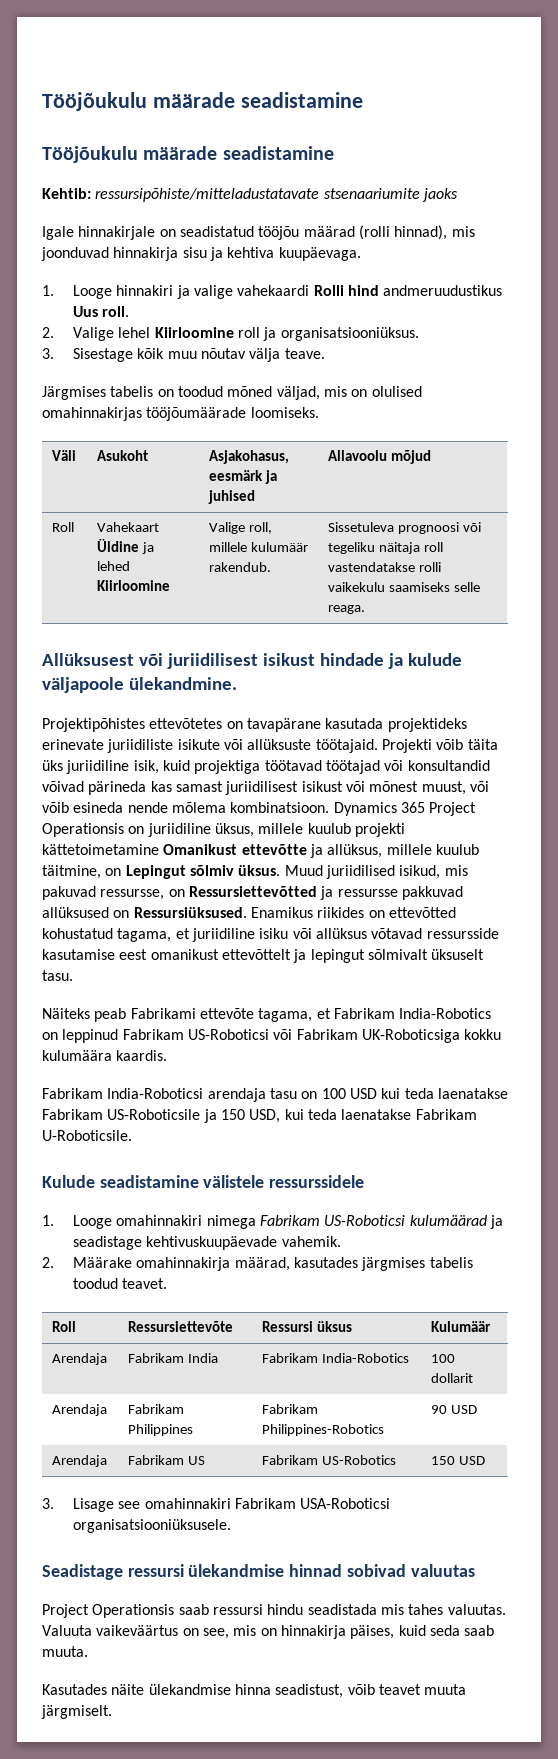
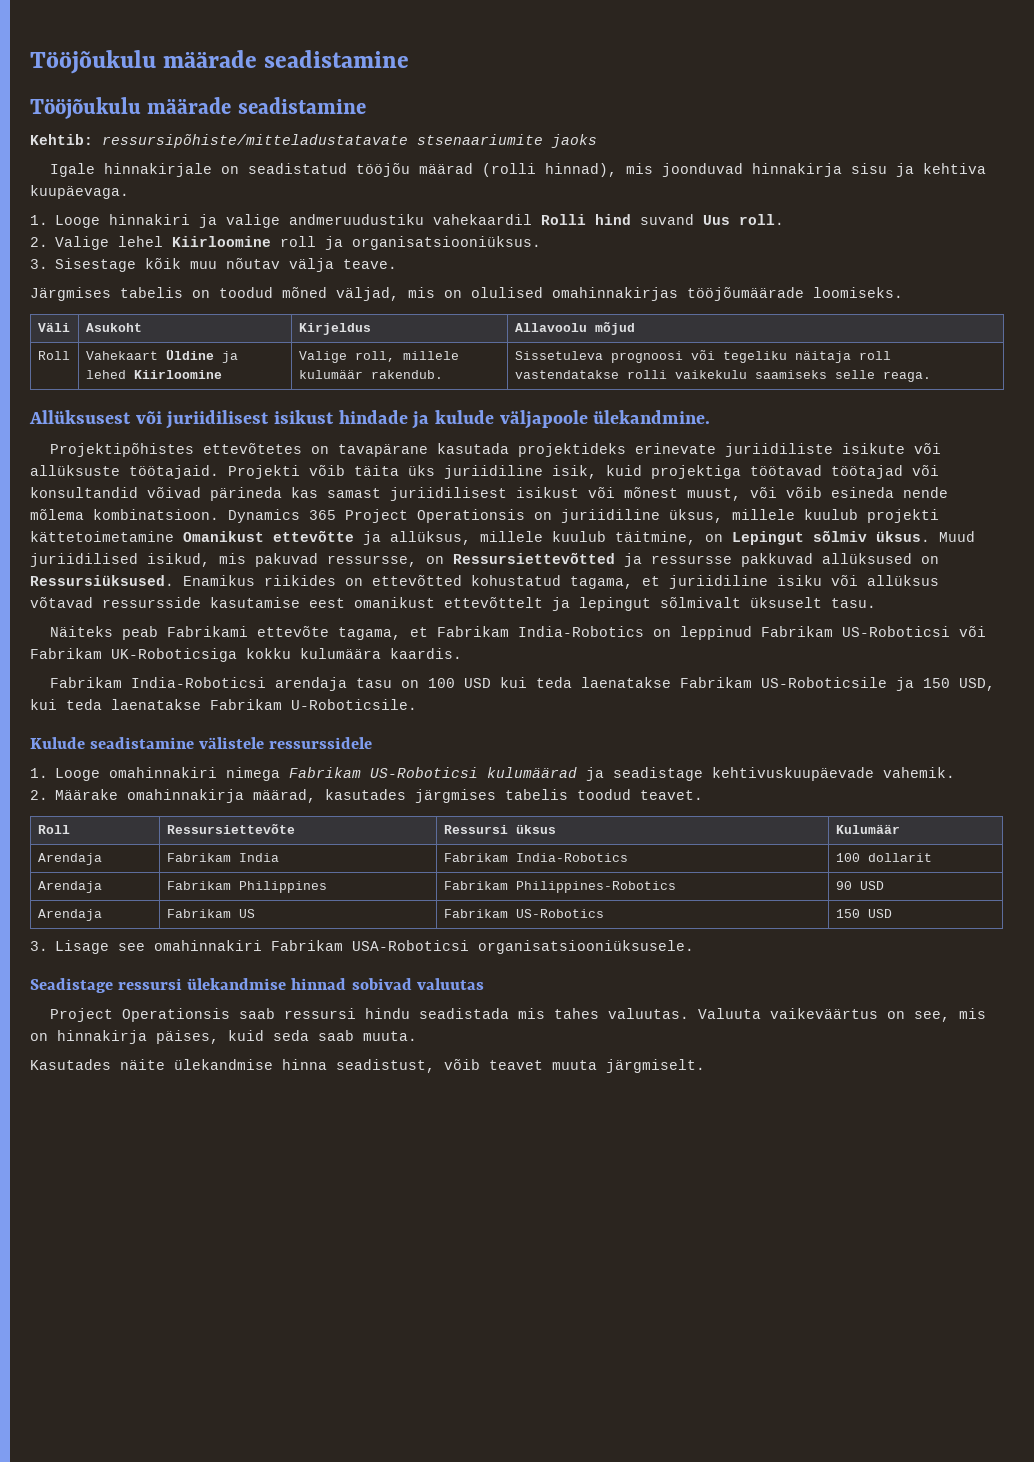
[237,285,310,296] vahekaardi -> [289,214,533,225] andmeruudustiku vahekaardil
[383,285,503,296] andmeruudustikus -> [640,214,695,225] suvand
[209,450,290,464] [209,470,277,484] [208,490,256,504] Asjakohasus, eesmärk ja juhised -> [298,323,371,335] Kirjeldus

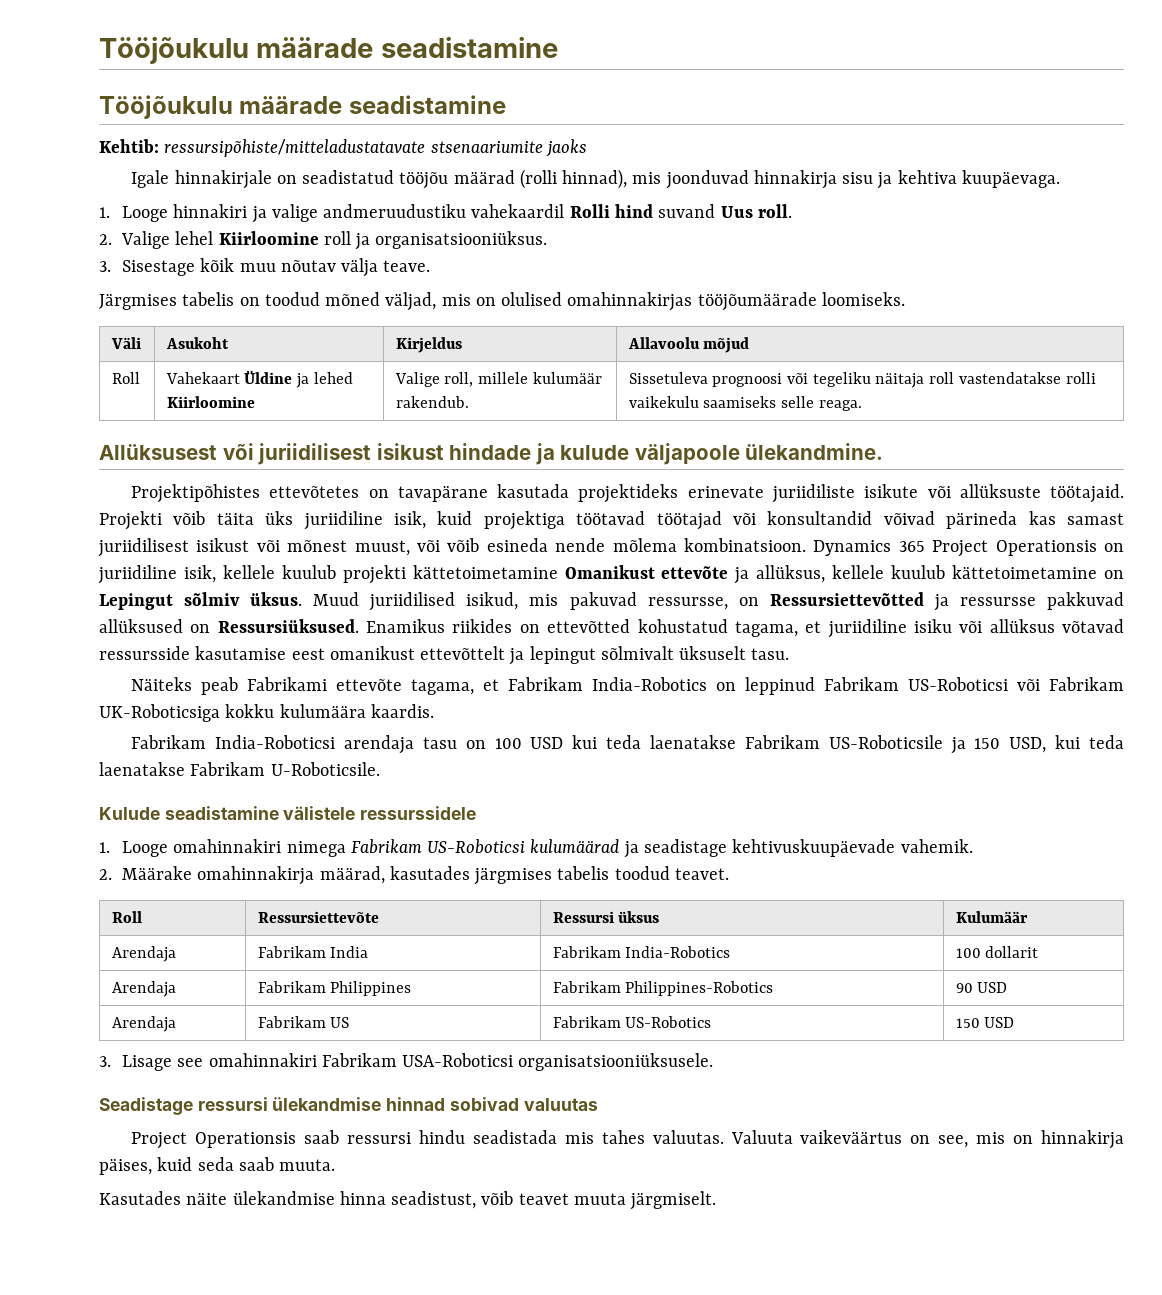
[669,509,795,523] üksus, millele -> [183,565,275,583] isik, kellele
[273,530,354,542] ettevõtte -> [661,566,729,579] ettevõte
[480,531,696,545] millele kuulub täitmine, -> [832,565,1098,579] kellele kuulub kättetoimetamine

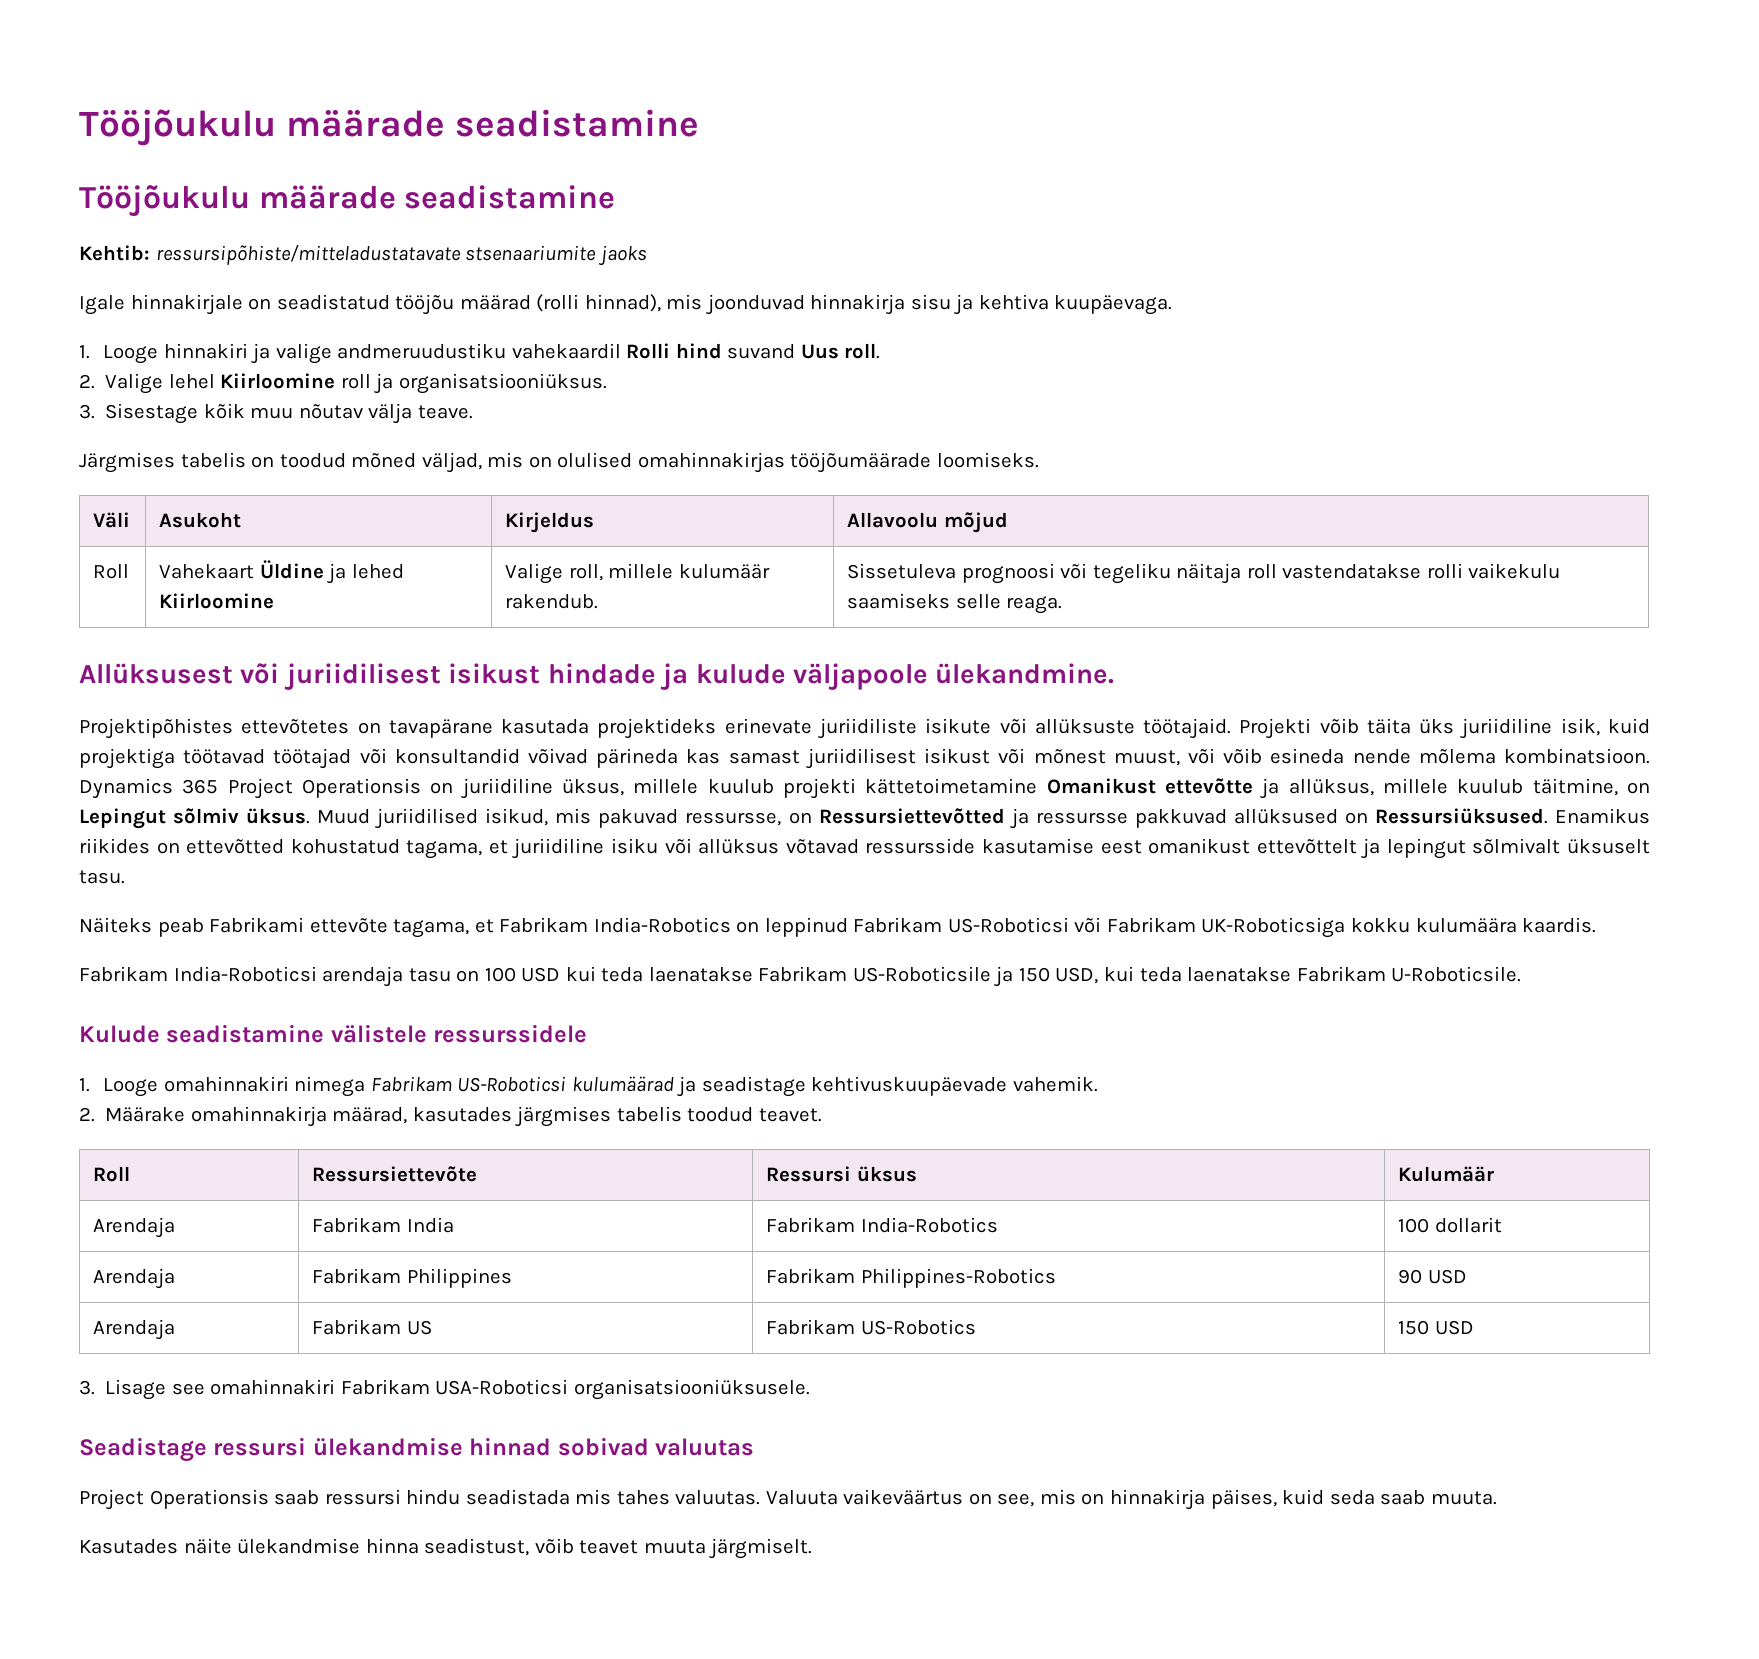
[183,565,275,583] isik, kellele -> [562,778,699,796] üksus, millele
[661,566,729,579] ettevõte -> [1165,778,1254,794] ettevõtte
[832,565,1098,579] kellele kuulub kättetoimetamine -> [1383,778,1618,796] millele kuulub täitmine,

